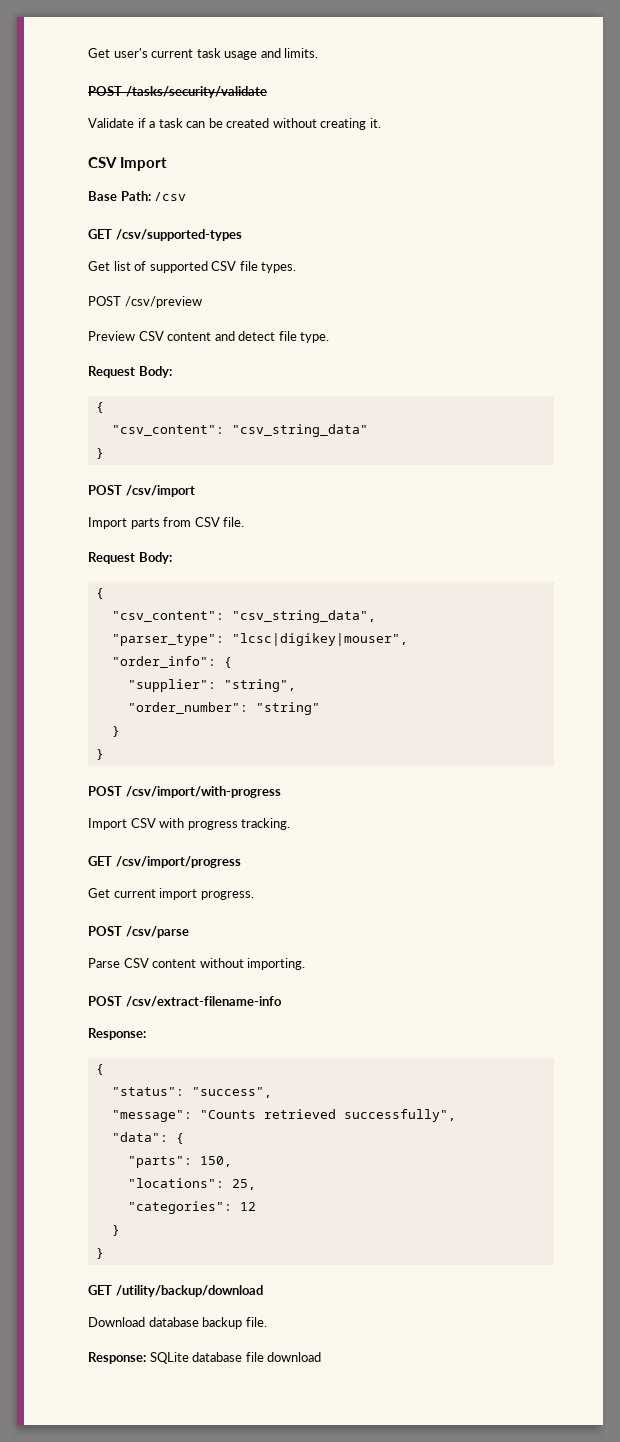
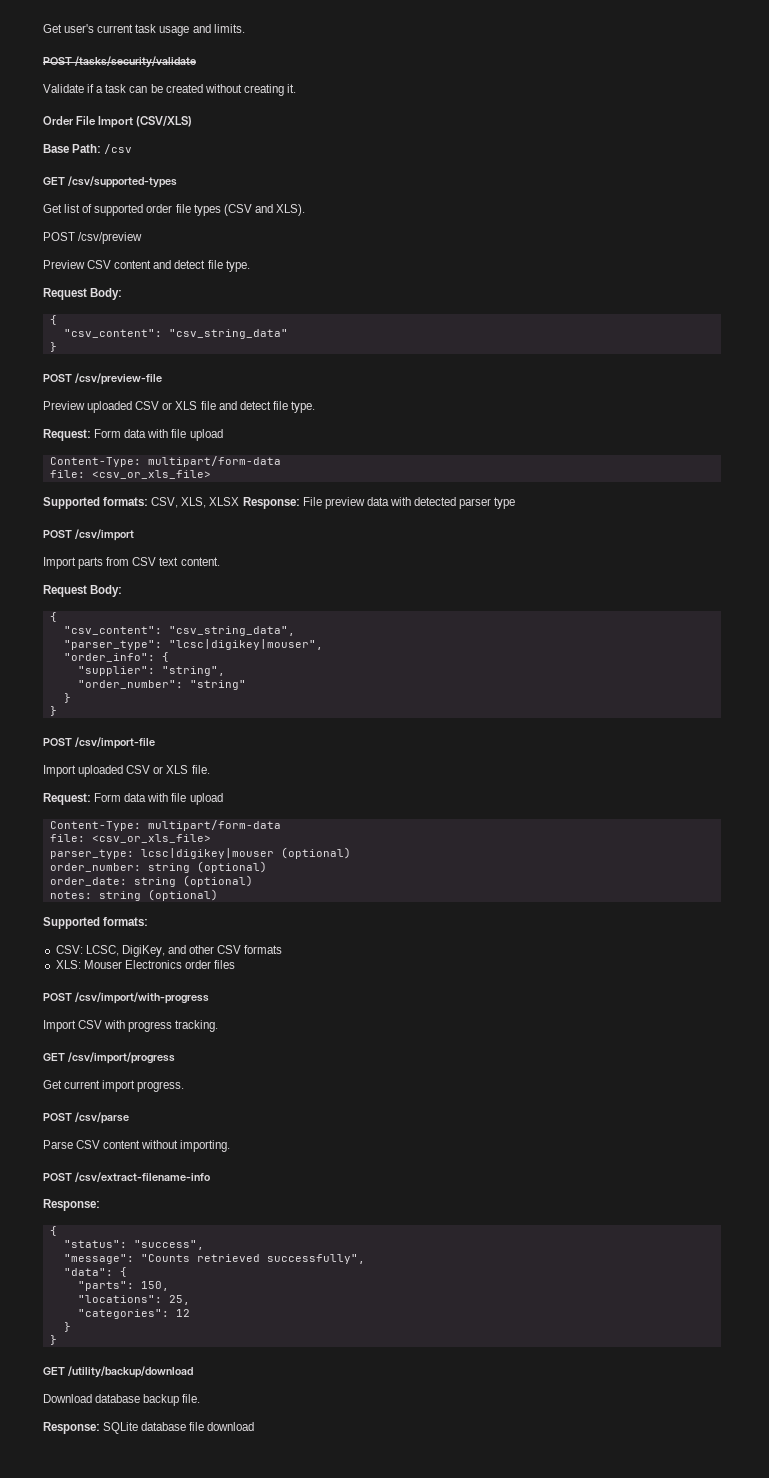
[88,157,168,171] CSV Import -> [43,116,193,128] Order File Import (CSV/XLS)
[211,261,297,273] CSV file types. -> [146,204,305,216] order file types (CSV and XLS).
(104, 453) none -> [43,373,162,385] [43,401,315,413] [43,429,223,441] [49,456,281,467] [49,470,211,479] [43,497,516,509] // POST /csv/preview-file // Preview uploaded CSV or XLS file and detect file type. // Request: Form data with file upload // Content-Type: multipart/form-data // file: <csv_or_xls_file> // Supported formats: CSV, XLS, XLSX Response: File preview data with detected parser type
[223,517,245,527] file. -> [159,557,220,566] text content.
(104, 754) none -> [43,737,155,749] [43,765,210,777] [43,793,223,805] [49,820,281,831] [49,834,211,843] [49,847,351,859] [49,861,267,873] [49,875,253,887] [49,889,218,901] [43,917,149,929] [55,945,283,957] [55,960,236,969] // POST /csv/import-file // Import uploaded CSV or XLS file. // Request: Form data with file upload // Content-Type: multipart/form-data // file: <csv_or_xls_file> // parser_type: lcsc|digikey|mouser (optional) // order_number: string (optional) // order_date: string (optional) // notes: string (optional) // Supported formats: // CSV: LCSC, DigiKey, and other CSV formats // XLS: Mouser Electronics order files

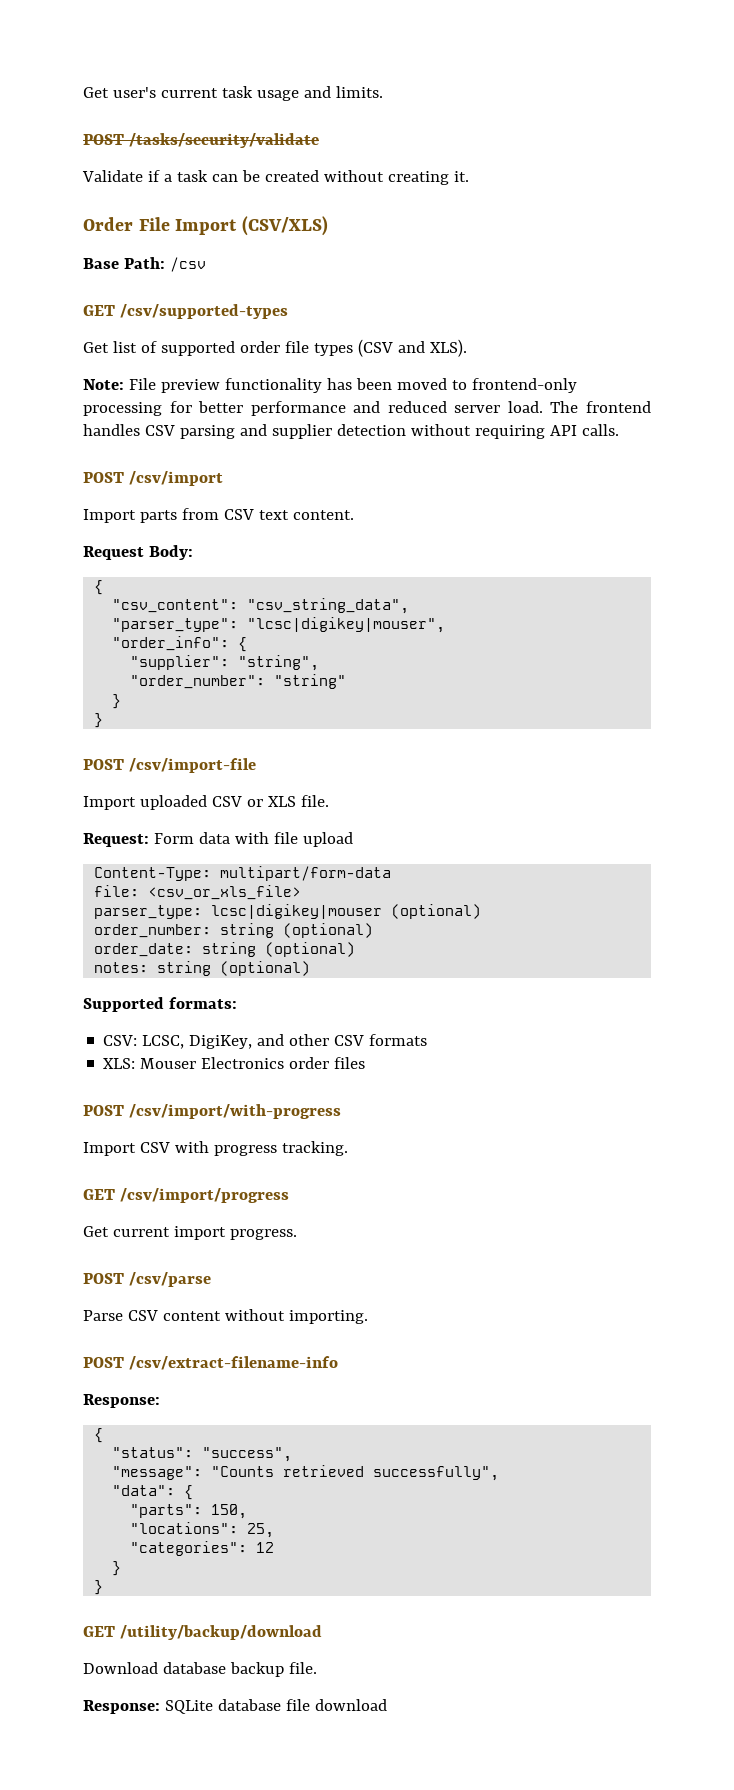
[43,232,143,244] [43,260,250,272] [43,288,123,300] [49,315,57,325] [63,329,288,339] [49,342,57,352] [43,373,162,385] [43,401,315,413] [43,429,223,441] [49,456,281,467] [49,470,211,479] [43,497,516,509] POST /csv/preview // Preview CSV content and detect file type. // Request Body: // { // "csv_content": "csv_string_data" // } // POST /csv/preview-file // Preview uploaded CSV or XLS file and detect file type. // Request: Form data with file upload // Content-Type: multipart/form-data // file: <csv_or_xls_file> // Supported formats: CSV, XLS, XLSX Response: File preview data with detected parser type -> [83,378,577,393] [83,401,651,416] [83,424,619,439] Note: File preview functionality has been moved to frontend-only processing for better performance and reduced server load. The frontend handles CSV parsing and supplier detection without requiring API calls.

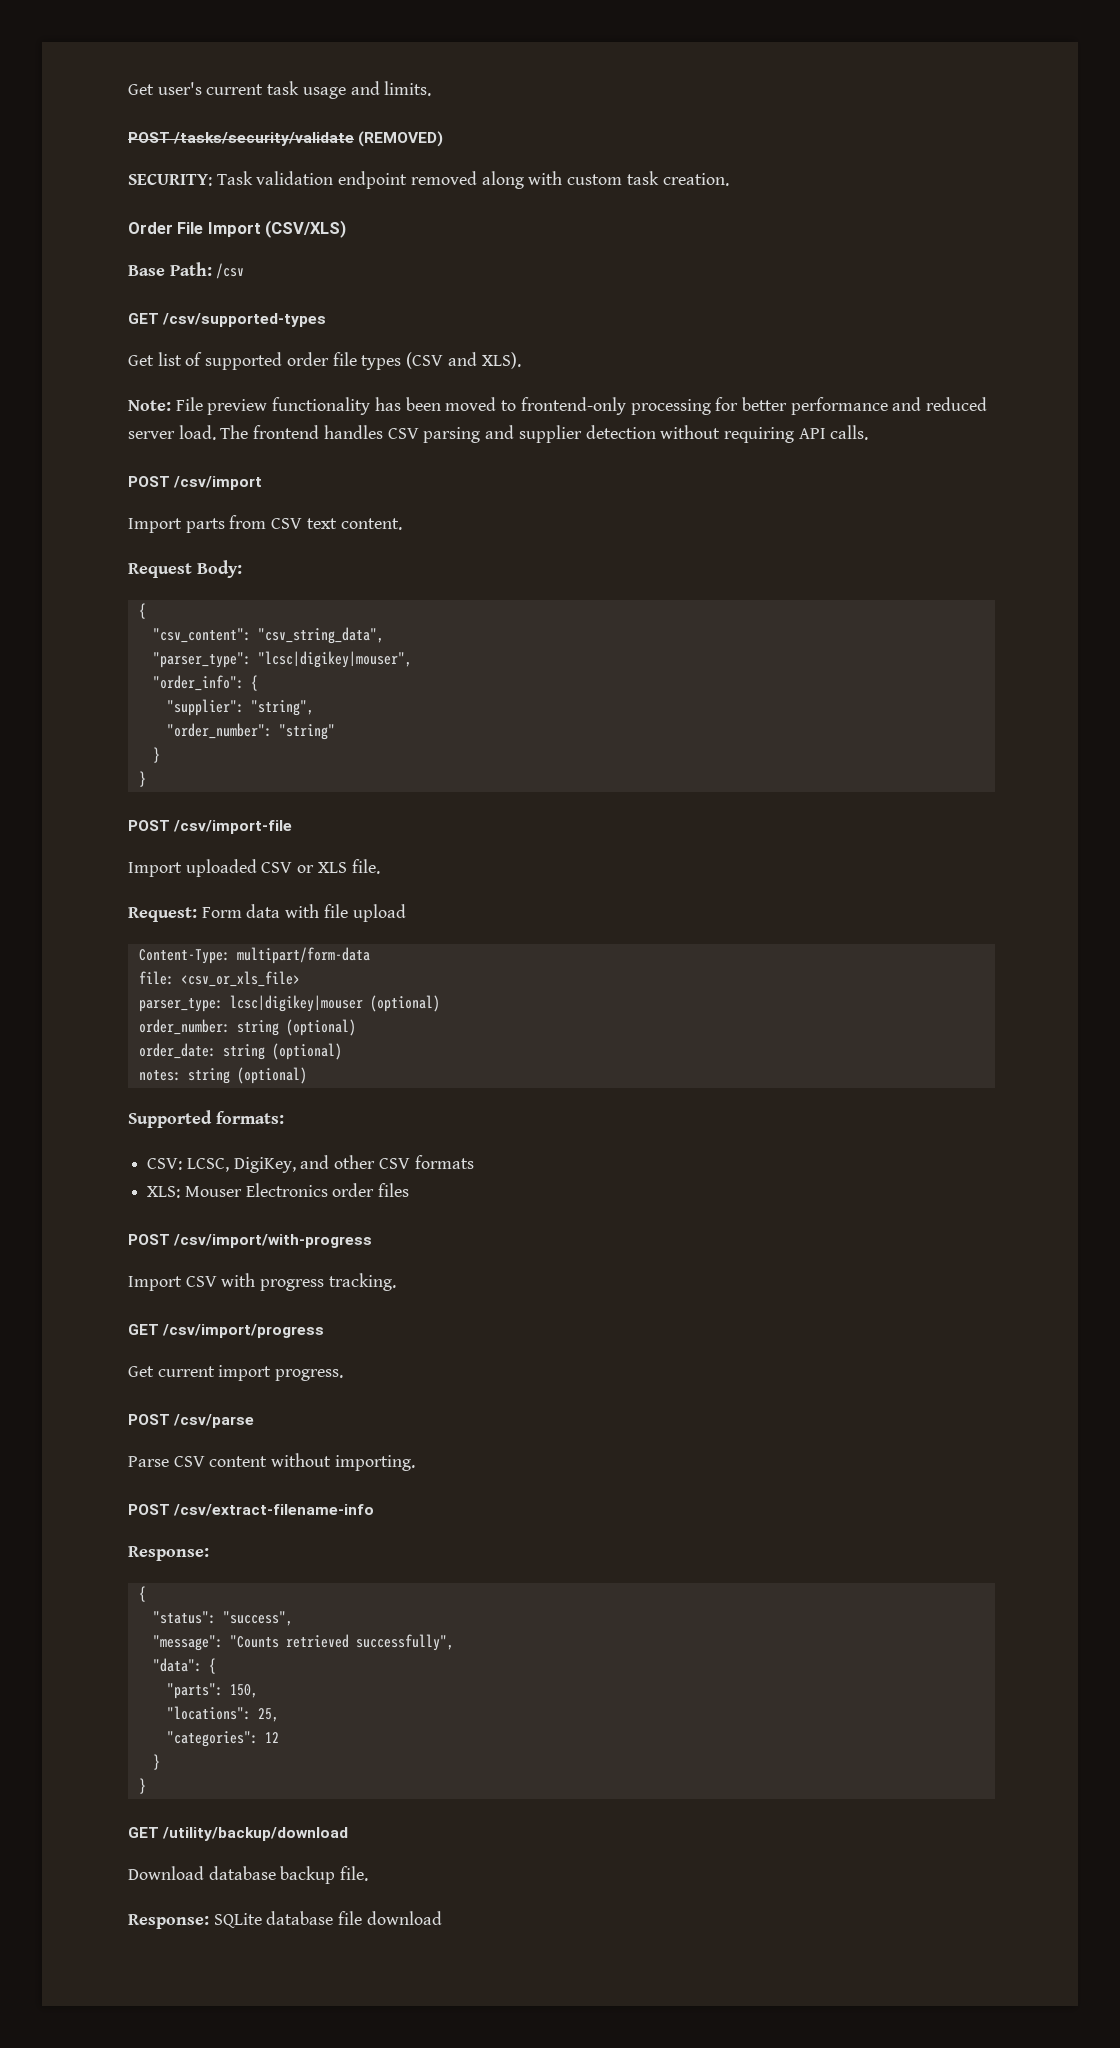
[82,170,469,185] // Validate if a task can be created without creating it. -> [358,131,444,147] [128,171,729,189] (REMOVED) // SECURITY: Task validation endpoint removed along with custom task creation.

